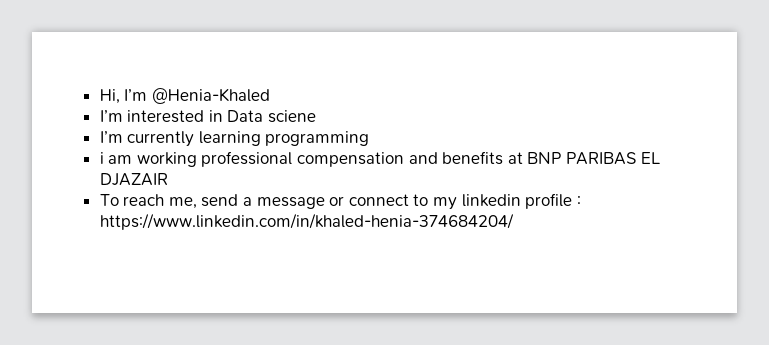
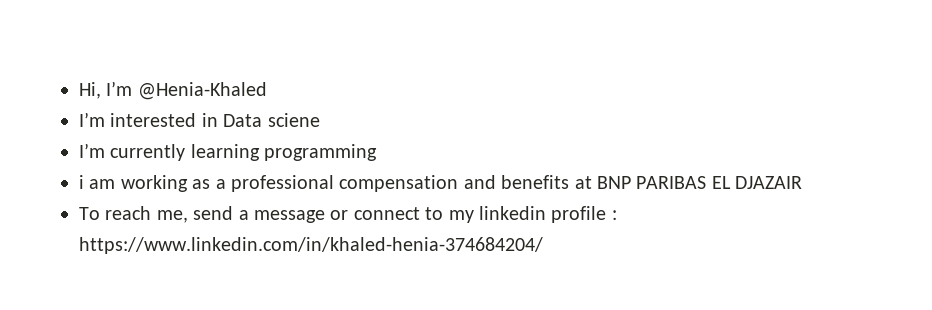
(197, 159) none -> [192,179,226,189] as a

